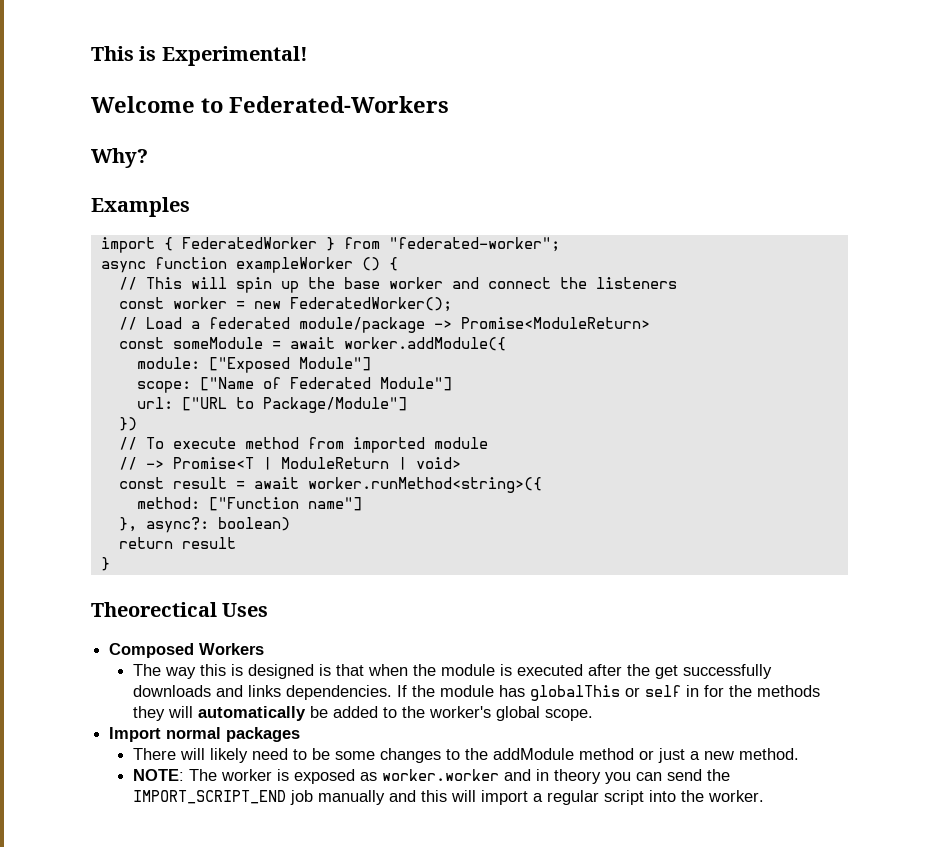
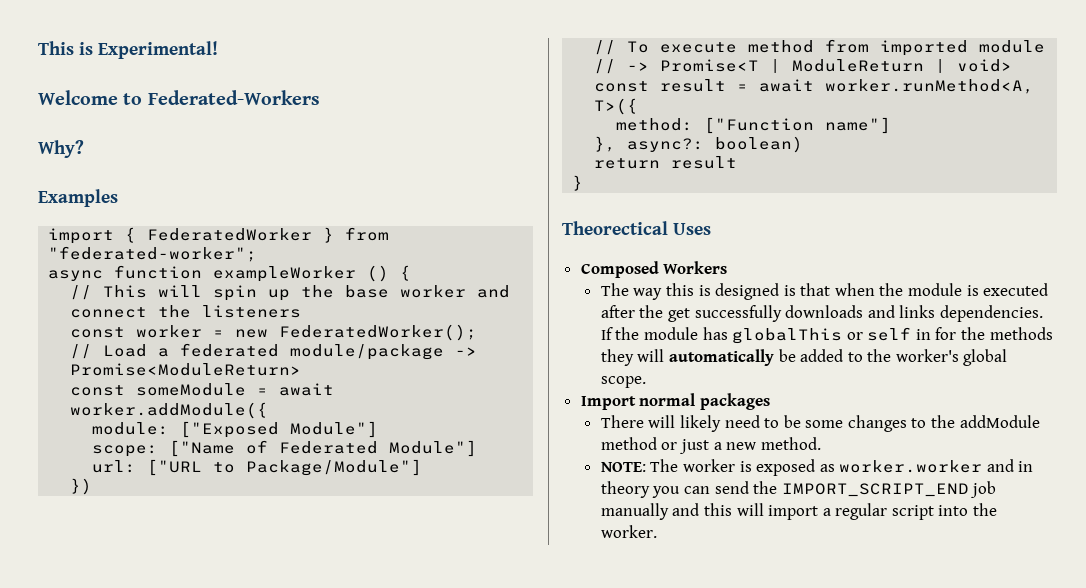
[307,477,542,493] worker.runMethod<string>({ -> [825,79,1035,94] [594,98,639,115] worker.runMethod<A, T>({

